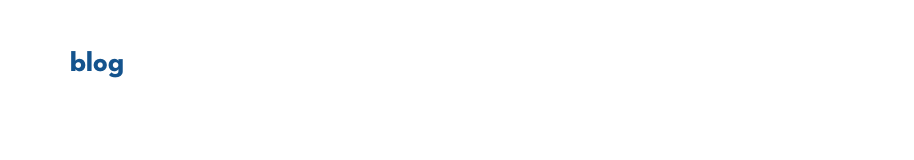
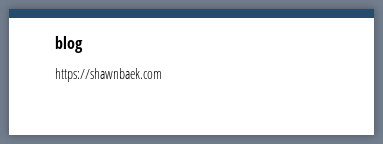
(124, 64) none -> [55,68,162,82] // https://shawnbaek.com

